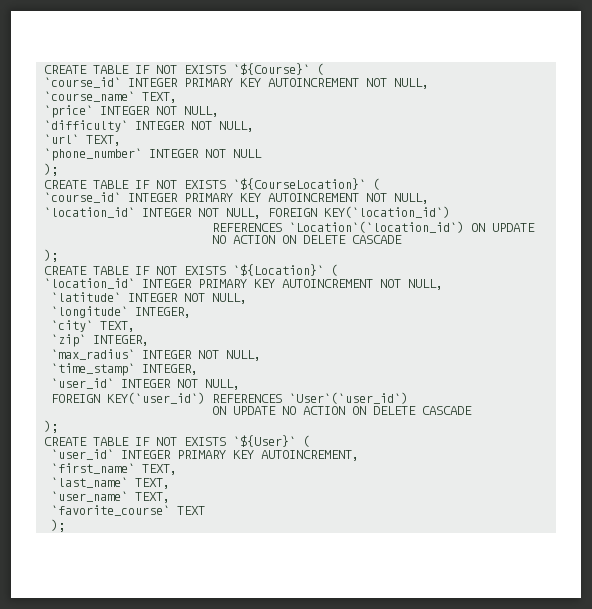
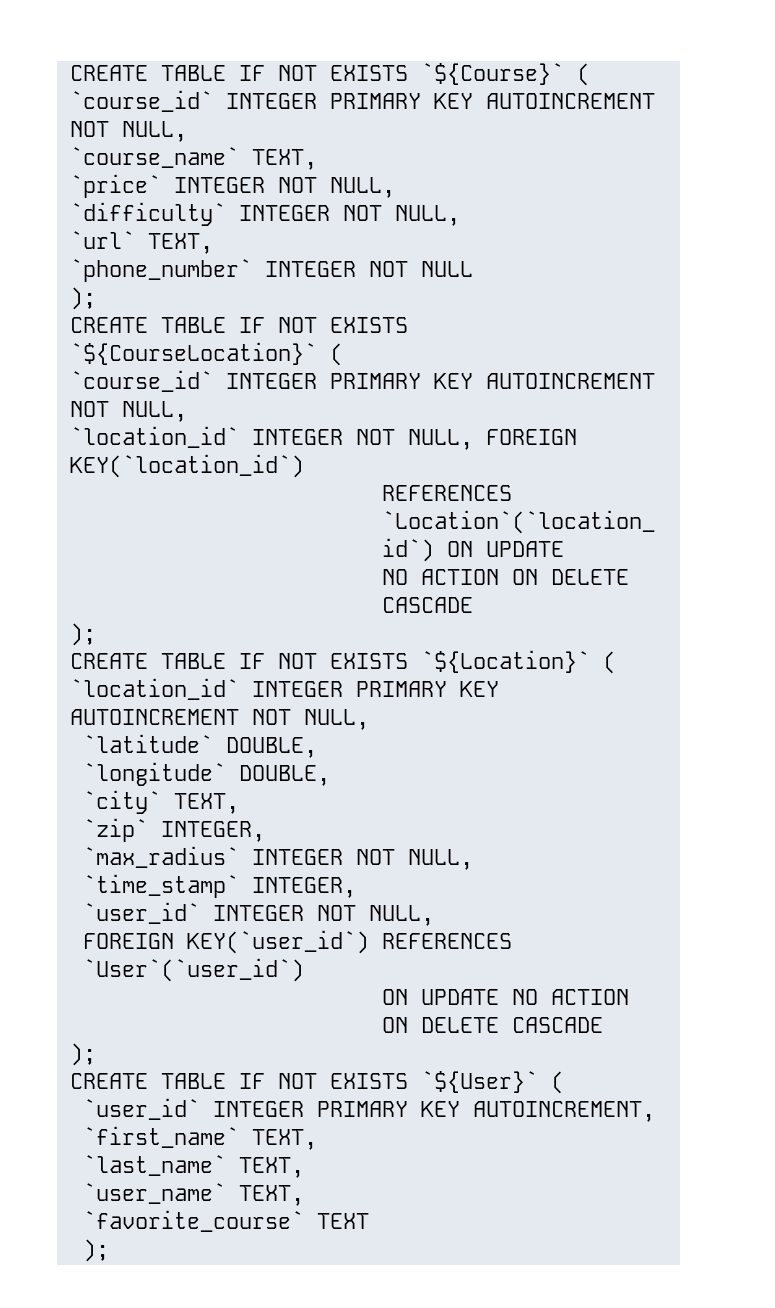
[128,293,248,304] INTEGER NOT NULL, -> [225,737,317,758] DOUBLE,
[135,307,192,318] INTEGER, -> [238,765,330,786] DOUBLE,

